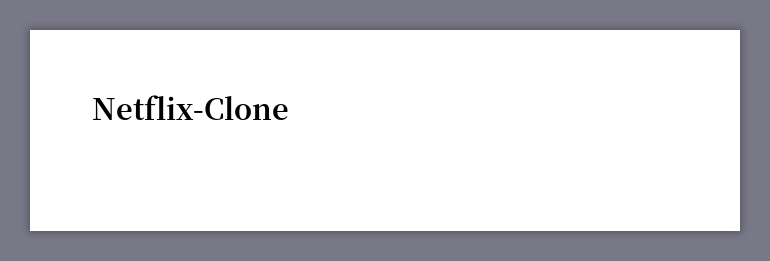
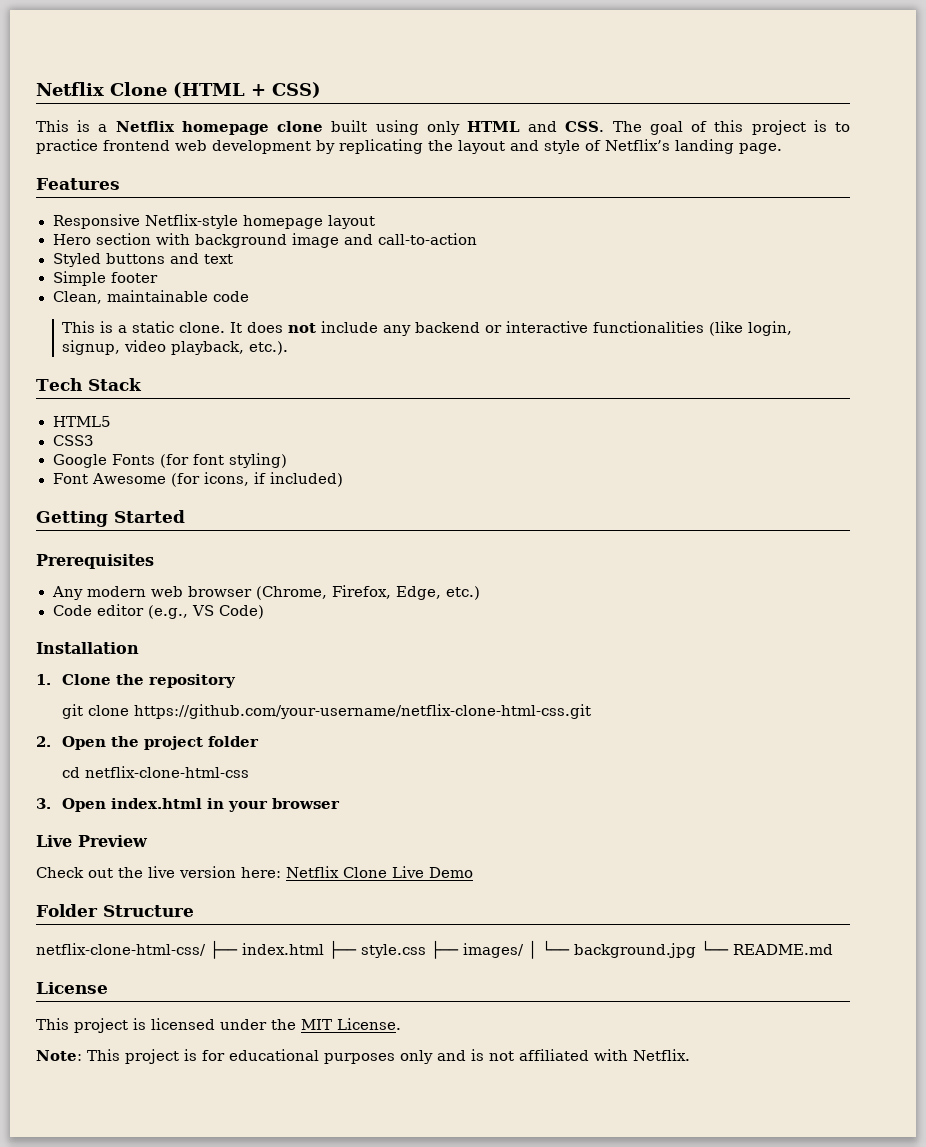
[92,95,289,120] Netflix-Clone -> [36,82,321,98] [36,120,850,135] [36,139,782,154] [36,178,120,190] [52,214,375,229] [52,233,477,248] [52,253,233,267] [52,271,158,286] [52,290,249,304] [62,321,793,336] [62,340,289,355] [36,378,142,391] [52,416,111,427] [52,435,94,446] [52,453,287,468] [52,472,343,487] [36,510,185,527] [36,554,154,569] [51,585,480,600] [52,604,264,619] [36,642,139,654] [36,674,237,688] [62,704,592,719] [36,736,260,750] [62,766,250,778] [36,798,341,812] [36,835,148,847] [36,866,473,878] [36,904,194,917] [36,940,833,959] [36,982,108,994] [36,1018,401,1033] [36,1049,690,1064] Netflix Clone (HTML + CSS) // This is a Netflix homepage clone built using only HTML and CSS. The goal of this project is to practice frontend web development by replicating the layout and style of Netflix’s landing page. // Features // Responsive Netflix-style homepage layout // Hero section with background image and call-to-action // Styled buttons and text // Simple footer // Clean, maintainable code // This is a static clone. It does not include any backend or interactive functionalities (like login, signup, video playback, etc.). // Tech Stack // HTML5 // CSS3 // Google Fonts (for font styling) // Font Awesome (for icons, if included) // Getting Started // Prerequisites // Any modern web browser (Chrome, Firefox, Edge, etc.) // Code editor (e.g., VS Code) // Installation // 1. Clone the repository // git clone https://github.com/your-username/netflix-clone-html-css.git // 2. Open the project folder // cd netflix-clone-html-css // 3. Open index.html in your browser // Live Preview // Check out the live version here: Netflix Clone Live Demo // Folder Structure // netflix-clone-html-css/ ├── index.html ├── style.css ├── images/ │ └── background.jpg └── README.md // License // This project is licensed under the MIT License. // Note: This project is for educational purposes only and is not affiliated with Netflix.

